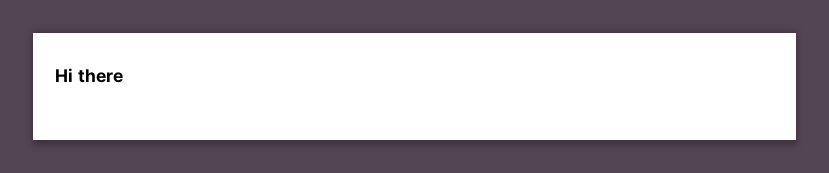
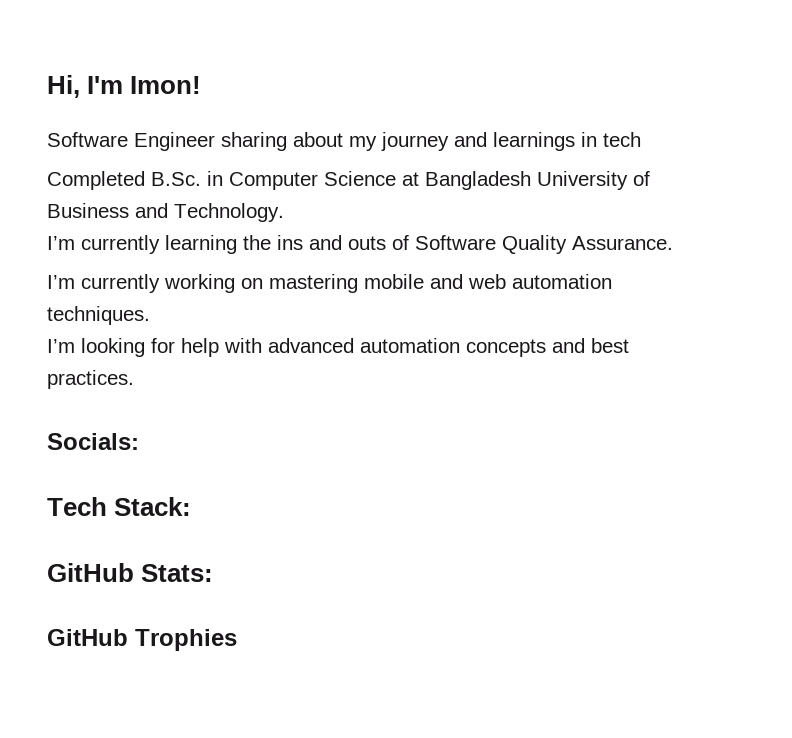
[55,68,123,83] Hi there -> [47,75,202,98] [47,132,641,151] [47,171,650,190] [47,203,284,222] [47,235,673,254] [47,274,612,293] [47,306,150,325] [47,338,629,357] [47,370,134,389] [47,433,139,450] [47,497,192,516] [47,563,214,582] [47,629,237,651] Hi, I'm Imon! // Software Engineer sharing about my journey and learnings in tech // Completed B.Sc. in Computer Science at Bangladesh University of Business and Technology. // I’m currently learning the ins and outs of Software Quality Assurance. // I’m currently working on mastering mobile and web automation techniques. // I’m looking for help with advanced automation concepts and best practices. // Socials: // Tech Stack: // GitHub Stats: // GitHub Trophies

